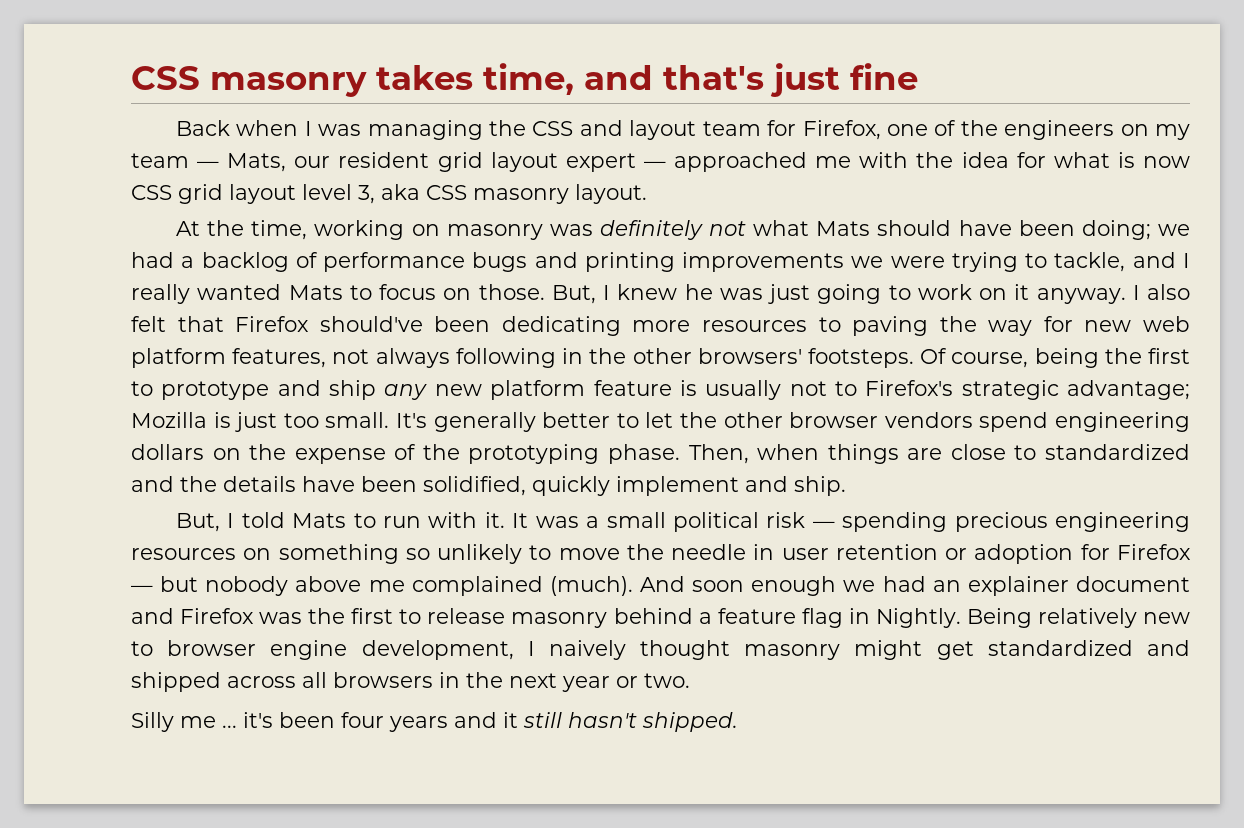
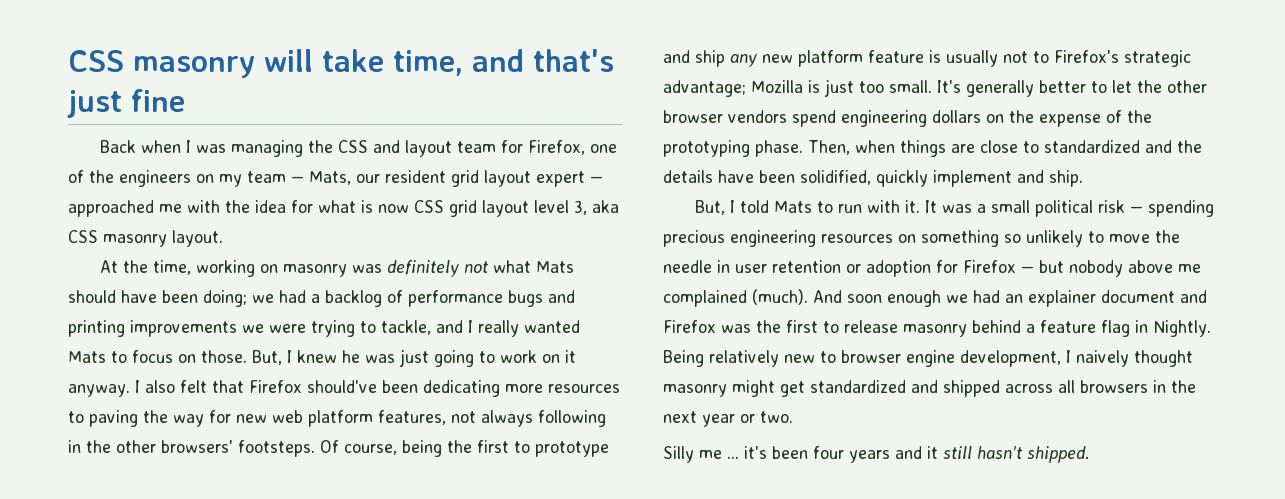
[131,65,473,97] CSS masonry takes -> [68,49,384,78] CSS masonry will take

